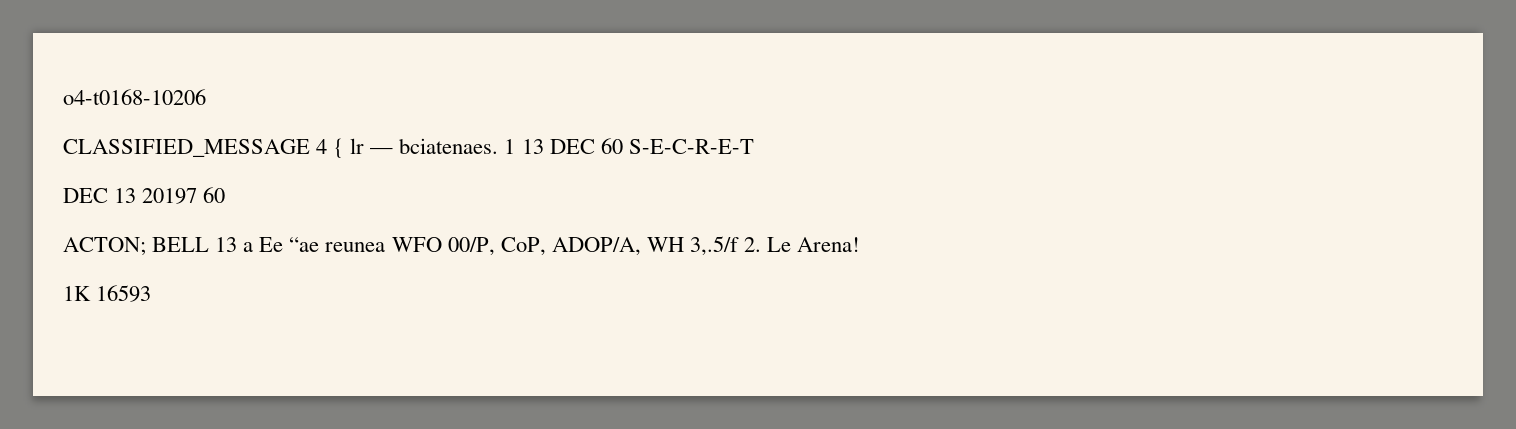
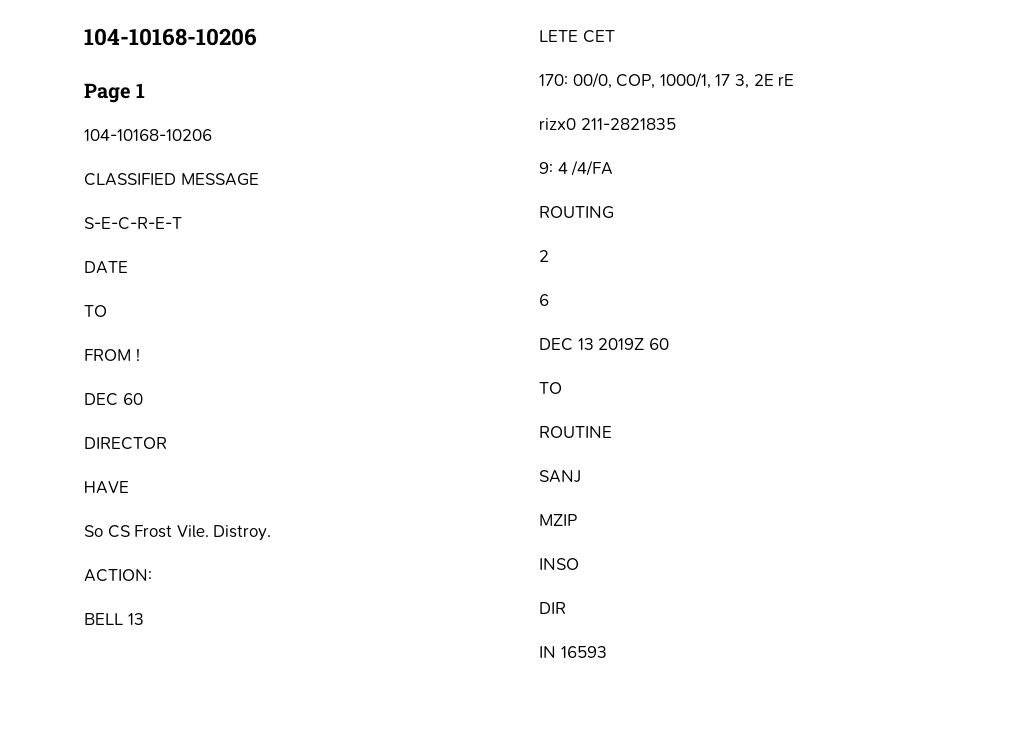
[63,89,206,105] [63,138,754,158] o4-t0168-10206 // CLASSIFIED_MESSAGE 4 { lr — bciatenaes. 1 13 DEC 60 S-E-C-R-E-T -> [84,28,257,46] [84,83,146,103] [84,129,212,141] [84,173,259,186] [84,217,182,230] [84,261,128,274] [84,305,107,317] [84,348,140,361] [84,393,143,406] [84,437,167,450] [84,481,129,494] [84,525,272,541] [84,569,152,582] [84,613,144,625] [539,30,615,43] [539,72,795,89] [539,118,676,130] [539,160,614,176] [539,206,614,219] [539,250,549,262] [539,294,549,306] 104-10168-10206 // Page 1 // 104-10168-10206 // CLASSIFIED MESSAGE // S-E-C-R-E-T // DATE // TO // FROM ! // DEC 60 // DIRECTOR // HAVE // So CS Frost Vile. Distroy. // ACTION: // BELL 13 // LETE CET // 170: 00/0, COP, 1000/1, 17 3, 2E rE // rizx0 211-2821835 // 9: 4 /4/FA // ROUTING // 2 // 6
[142,187,226,204] [63,236,861,256] [63,286,91,301] 20197 60 // ACTON; BELL 13 a Ee “ae reunea WFO 00/P, CoP, ADOP/A, WH 3,.5/f 2. Le Arena! // 1K -> [598,338,669,350] [539,382,562,394] [539,426,612,438] [539,470,581,483] [539,514,577,526] [539,558,579,570] [539,602,566,614] [539,646,556,658] 2019Z 60 // TO // ROUTINE // SANJ // MZIP // INSO // DIR // IN

